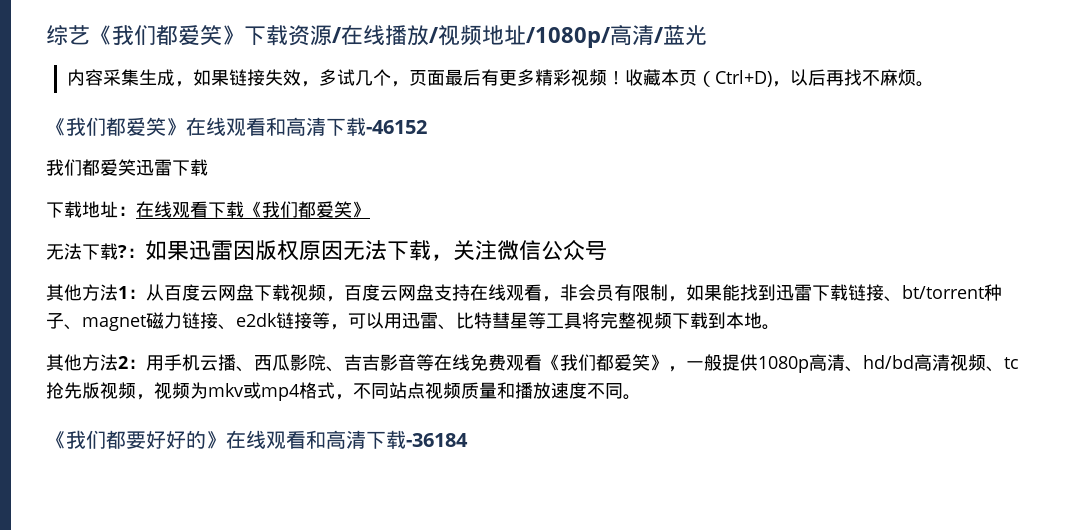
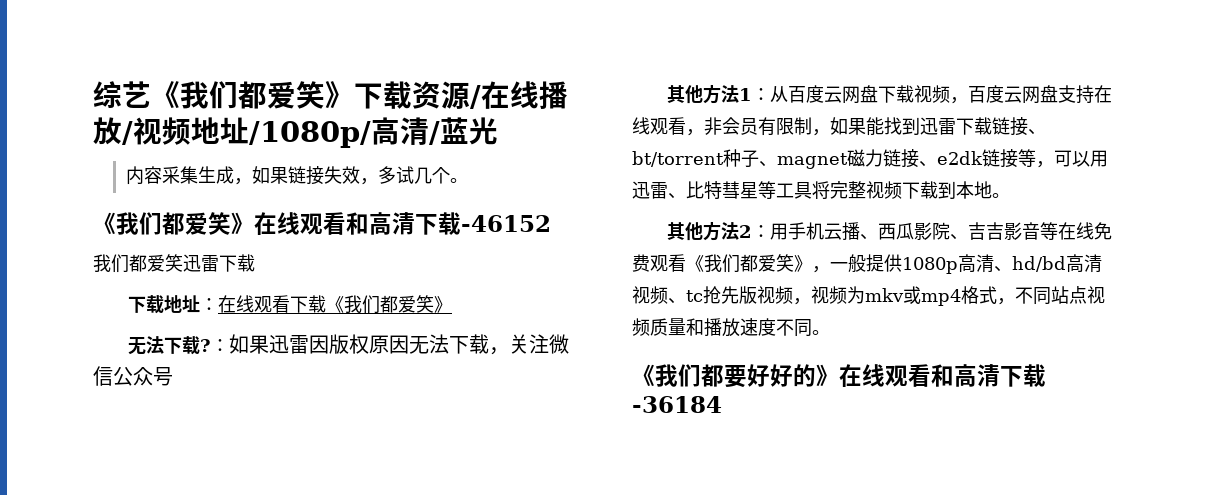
[390,69,916,87] ，页面最后有更多精彩视频！收藏本页（Ctrl+D)，以后再找不麻烦 -> (450, 175) none

